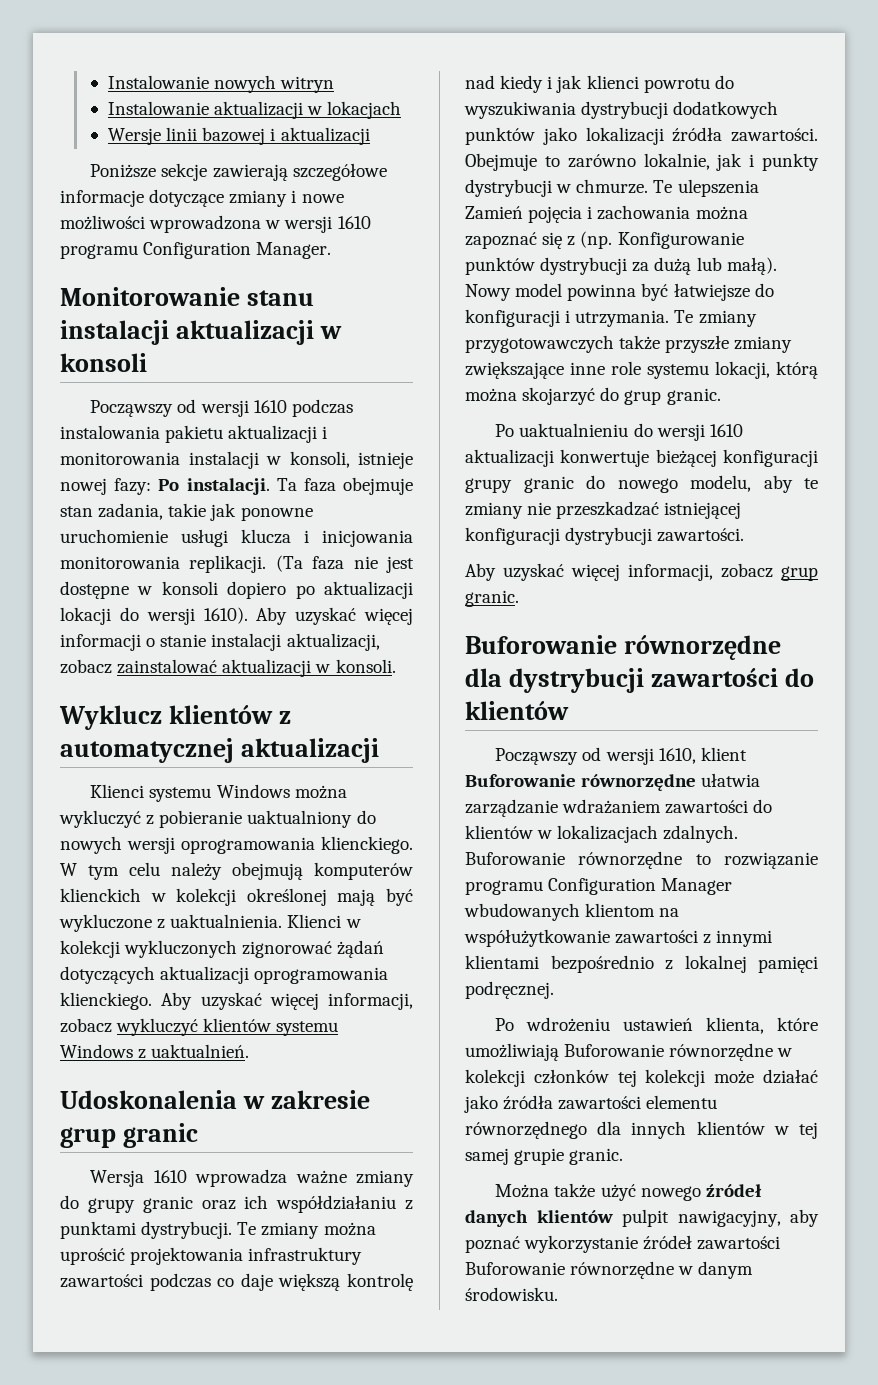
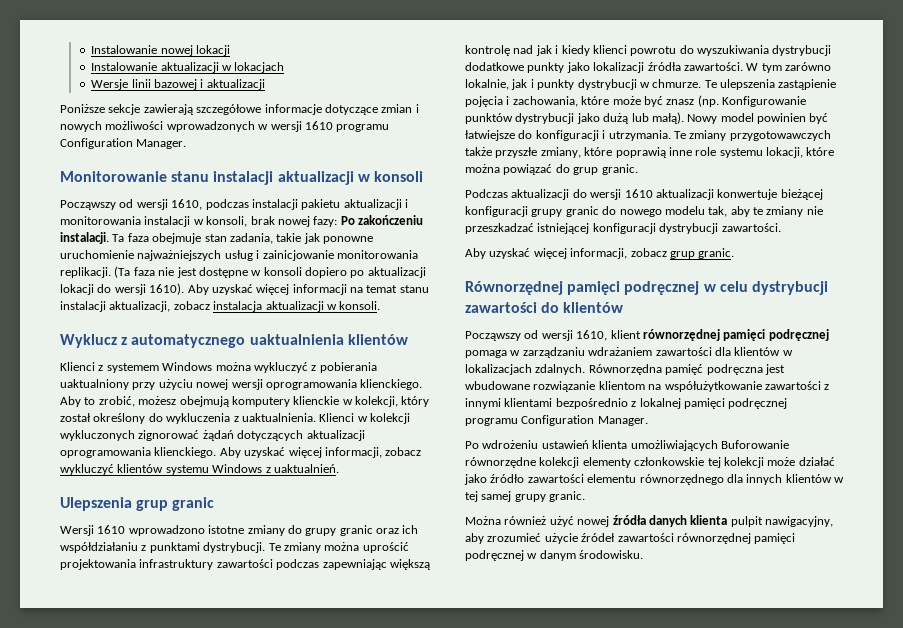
[108,75,335,93] Instalowanie nowych witryn -> [91,45,230,56] Instalowanie nowej lokacji
[229,190,344,207] [60,215,262,233] zmiany i nowe możliwości wprowadzona -> [381,104,419,113] [60,121,255,132] zmian i nowych możliwości wprowadzonych
[253,399,353,417] [60,425,160,439] 1610 podczas instalowania -> [171,199,298,210] 1610, podczas instalacji
[358,452,413,469] istnieje -> [250,216,275,225] brak
(180, 485) none -> [358,215,423,225] zakończeniu
[181,529,413,547] usługi klucza i inicjowania -> [137,250,334,261] najważniejszych usług i zainicjowanie
[146,634,207,647] o stanie -> [350,285,429,293] na temat stanu
[117,659,218,674] zainstalować -> [213,301,263,312] instalacja
[168,705,291,724] [60,738,379,763] [90,784,212,802] klientów z automatycznej aktualizacji // Klienci systemu -> [121,334,408,348] [60,362,159,373] z automatycznego uaktualnienia klientów // Klienci z systemem
[159,810,376,828] [60,836,413,854] [60,862,413,880] [60,888,414,906] [59,914,152,932] pobieranie uaktualniony do nowych wersji oprogramowania klienckiego. W tym celu należy obejmują komputerów klienckich w kolekcji określonej mają być wykluczone -> [319,362,377,373] [60,379,423,390] [60,396,430,407] [60,413,231,424] pobierania uaktualniony przy użyciu nowej wersji oprogramowania klienckiego. Aby to zrobić, możesz obejmują komputery klienckie w kolekcji, który został określony do wykluczenia
[60,1090,370,1109] Udoskonalenia w zakresie -> [60,497,132,511] Ulepszenia
[90,1169,347,1187] Wersja 1610 wprowadza ważne -> [60,525,245,536] Wersji 1610 wprowadzono istotne
[217,1273,273,1291] co daje -> [322,559,387,570] zapewniając
[500,75,583,93] kiedy i jak -> [535,45,590,56] jak i kiedy
[673,101,779,119] [465,127,535,145] dodatkowych punktów -> [465,62,565,73] dodatkowe punkty
[465,153,560,171] Obejmuje to -> [746,63,782,73] W tym
[465,206,523,219] Zamień -> [778,79,837,90] zastąpienie
[597,205,748,220] [465,232,576,249] zachowania można zapoznać się z -> [512,96,695,107] zachowania, które może być znasz
[632,262,650,272] za -> [576,113,600,124] jako
[567,284,637,301] powinna -> [757,113,806,124] powinien
[734,336,793,353] [465,361,564,379] zmiany zwiększające -> [540,147,667,158] zmiany, które poprawią
[776,361,818,379] [465,387,596,405] którą można skojarzyć -> [806,147,835,156] [465,164,553,175] które można powiązać
[495,423,629,437] Po uaktualnieniu -> [465,189,570,200] Podczas aktualizacji
[690,475,751,492] modelu, -> [664,206,728,217] modelu tak,
[465,635,781,660] [465,668,502,687] Buforowanie równorzędne dla -> [465,281,748,295] Równorzędnej pamięci podręcznej w celu
[465,773,761,791] [465,799,558,817] Buforowanie równorzędne ułatwia zarządzanie -> [642,329,829,341] [465,347,585,358] równorzędnej pamięci podręcznej pomaga w zarządzaniu
[753,799,773,813] do -> [714,347,731,356] dla
[465,851,818,869] [465,878,733,895] [464,903,580,921] Buforowanie równorzędne to rozwiązanie programu Configuration Manager wbudowanych -> [588,364,785,375] [465,381,596,392] Równorzędna pamięć podręczna jest wbudowane rozwiązanie
[465,981,554,999] podręcznej. -> [728,398,788,409] [465,415,648,426] podręcznej programu Configuration Manager.
[706,1017,818,1034] [465,1043,793,1061] [465,1069,609,1087] klienta, które umożliwiają Buforowanie równorzędne w kolekcji członków -> [592,440,789,451] [465,457,705,468] klienta umożliwiających Buforowanie równorzędne kolekcji elementy członkowskie
[503,1095,554,1110] źródła -> [490,474,525,483] źródło
[514,1148,565,1165] grupie -> [514,494,546,502] grupy
[554,1183,762,1201] [465,1209,819,1227] [465,1235,781,1253] [465,1261,675,1279] także użyć nowego źródeł danych klientów pulpit nawigacyjny, aby poznać wykorzystanie źródeł zawartości Buforowanie równorzędne -> [504,515,833,527] [465,533,796,544] [465,550,524,561] również użyć nowej źródła danych klienta pulpit nawigacyjny, aby zrozumieć użycie źródeł zawartości równorzędnej pamięci podręcznej

